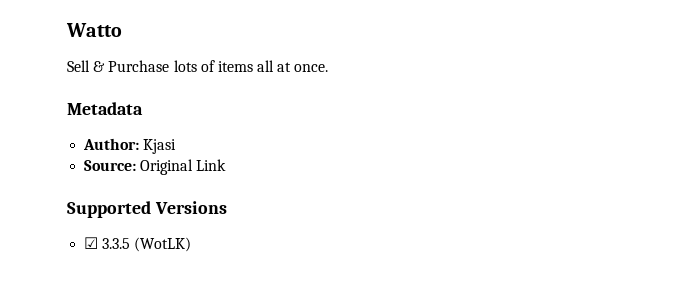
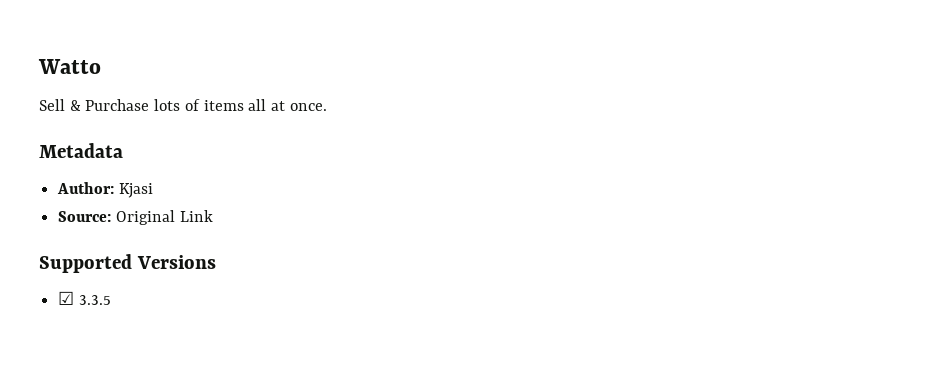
[134,237,192,252] (WotLK) -> (111, 300) none

